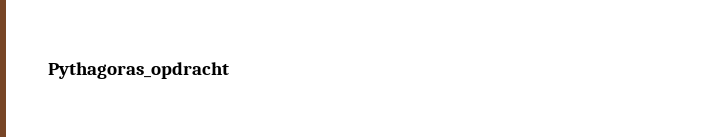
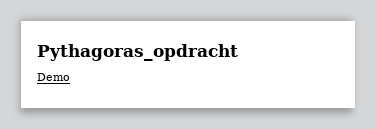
(229, 70) none -> [37,73,70,81] // Demo

